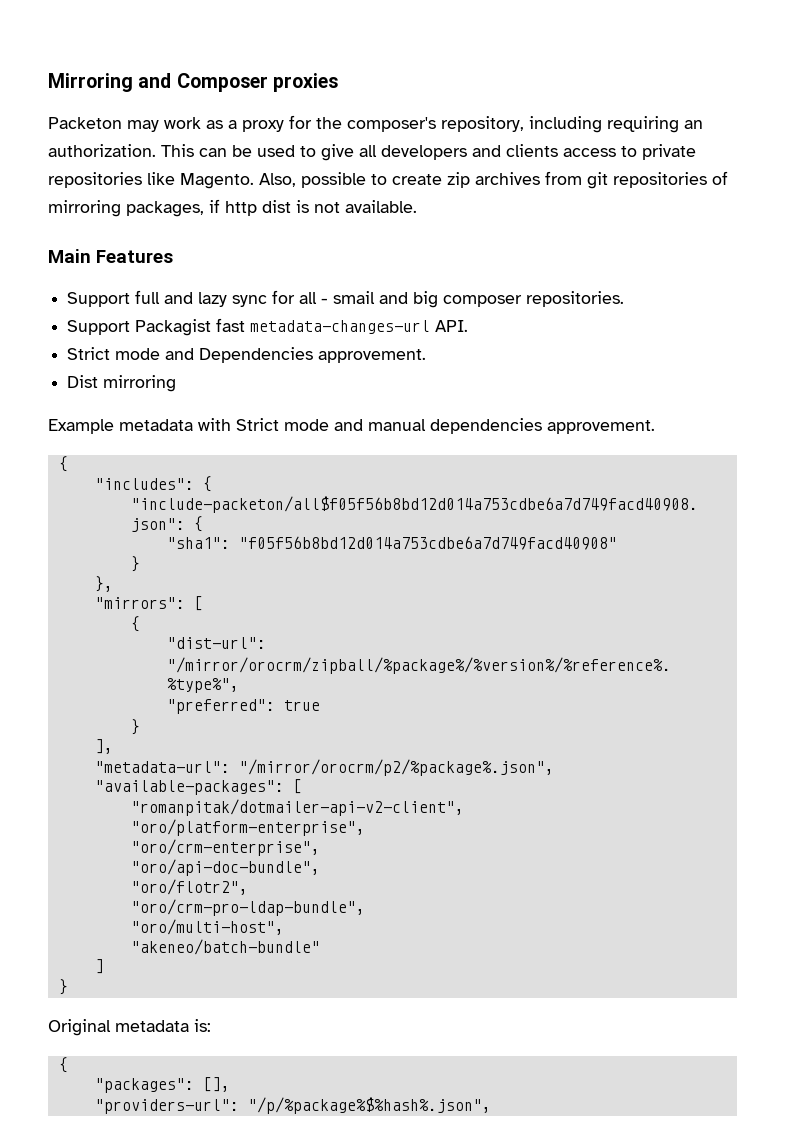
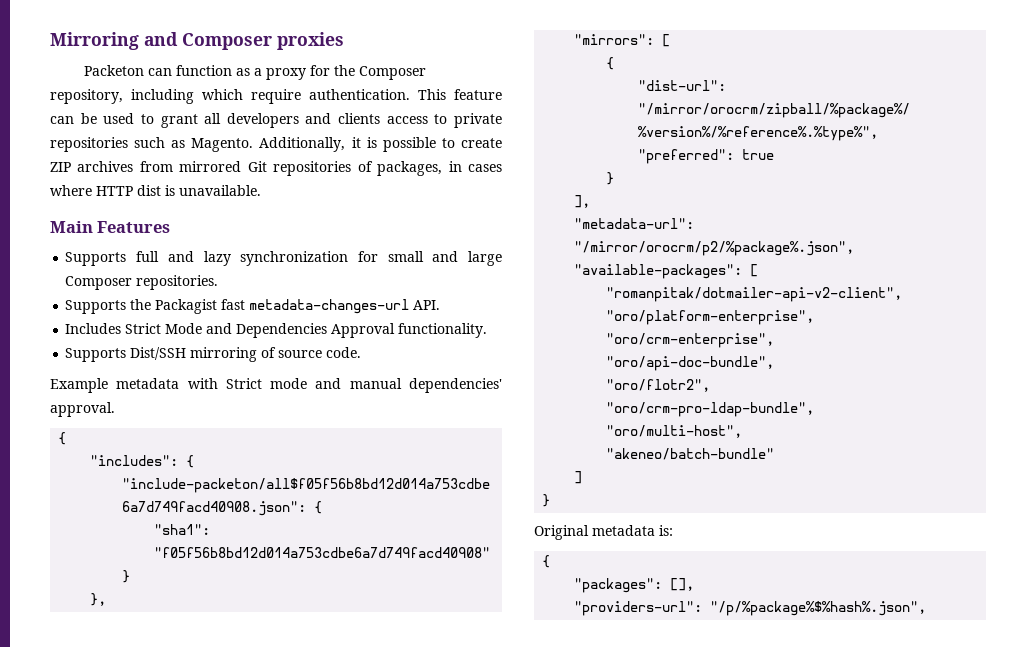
[127,117,201,132] may work -> [147,65,232,76] can function
[347,117,436,132] composer's -> [358,66,426,80] Composer
[607,116,703,133] [48,144,194,157] requiring an authorization. This -> [202,89,502,104] which require authentication. This feature
[321,144,354,161] give -> [160,114,198,128] grant
[147,172,296,189] like Magento. Also, -> [134,137,377,152] such as Magento. Additionally, it is
[447,172,470,188] zip -> [50,162,71,172] ZIP
[587,171,728,189] [48,199,417,217] git repositories of mirroring packages, if http dist is not available. -> [179,161,503,176] [50,185,261,196] mirrored Git repositories of packages, in cases where HTTP dist is unavailable.
[67,292,131,307] Support -> [65,252,127,266] Supports
[232,290,523,308] sync for all - smail and big composer -> [240,251,502,266] [65,276,133,290] synchronization for small and large Composer
[67,320,131,335] Support -> [65,299,152,314] Supports the
[67,347,427,363] [67,375,177,392] Strict mode and Dependencies approvement. // Dist mirroring -> [65,323,488,338] [65,347,362,362] Includes Strict Mode and Dependencies Approval functionality. // Supports Dist/SSH mirroring of source code.
[430,418,655,434] dependencies approvement. -> [408,378,502,393] [50,402,115,417] dependencies' approval.

